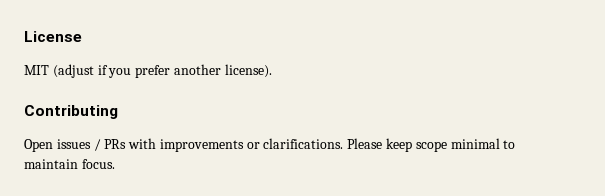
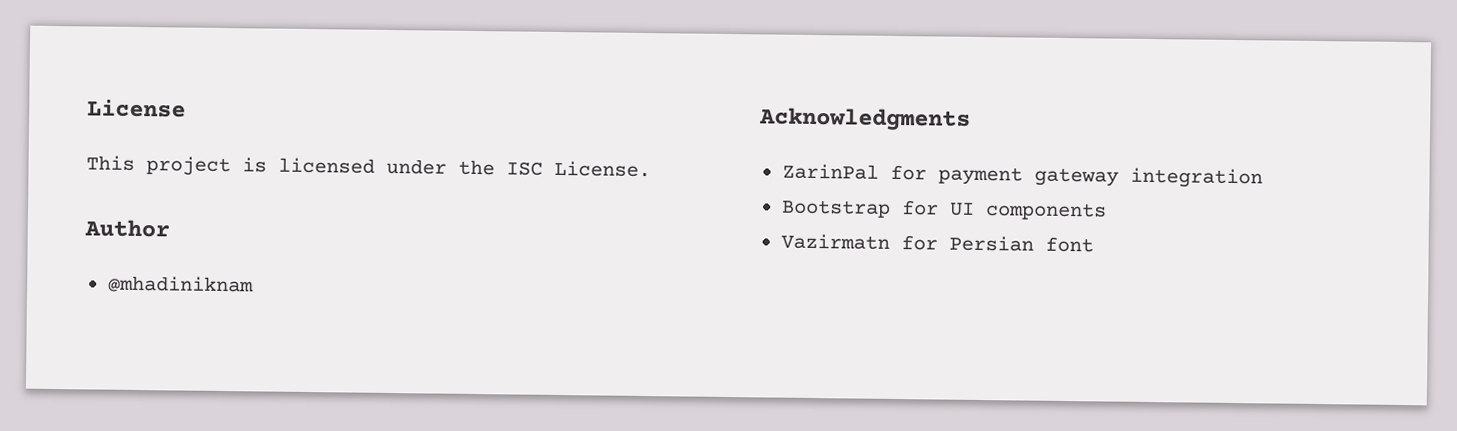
[24,64,272,78] [24,105,118,119] [24,138,516,152] [24,159,115,169] MIT (adjust if you prefer another license). // Contributing // Open issues / PRs with improvements or clarifications. Please keep scope minimal to maintain focus. -> [86,155,651,178] [84,219,170,238] [107,275,254,294] [759,107,971,131] [781,163,1263,189] [780,199,1107,221] [780,233,1094,253] This project is licensed under the ISC License. // Author // @mhadiniknam // Acknowledgments // ZarinPal for payment gateway integration // Bootstrap for UI components // Vazirmatn for Persian font

